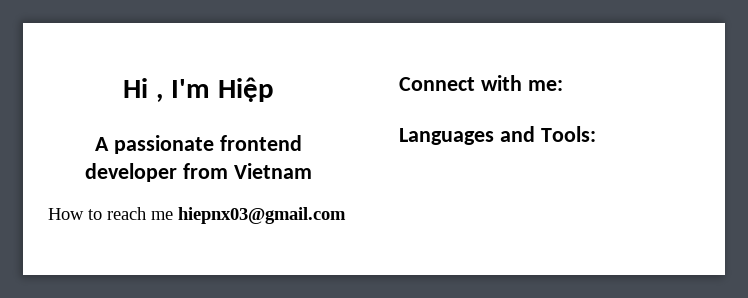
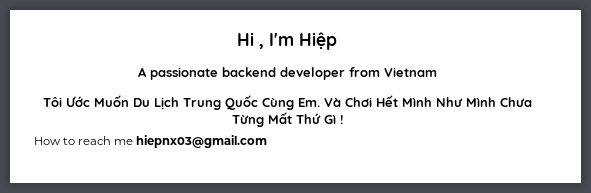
[219,135,302,151] frontend -> [221,67,276,77] backend
(312, 171) none -> [42,95,532,110] [231,112,343,127] // Tôi Ước Muốn Du Lịch Trung Quốc Cùng Em. Và Chơi Hết Mình Như Mình Chưa Từng Mất Thứ Gì !
[399,75,563,91] [399,126,596,145] // Connect with me: // Languages and Tools: -> (268, 141) none

